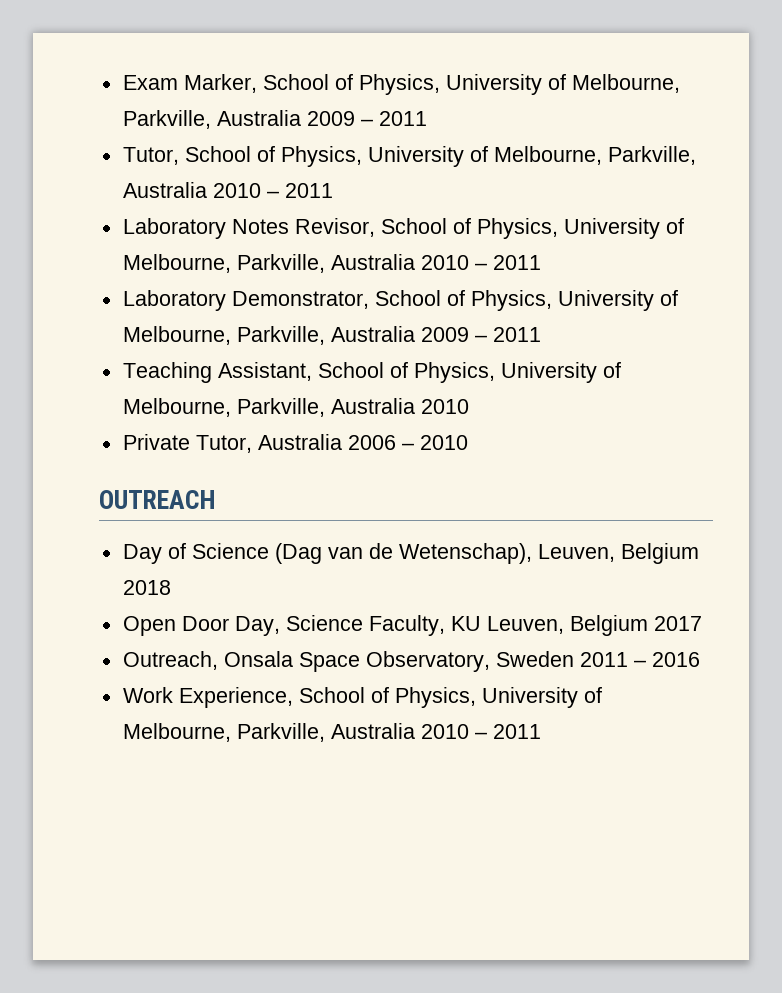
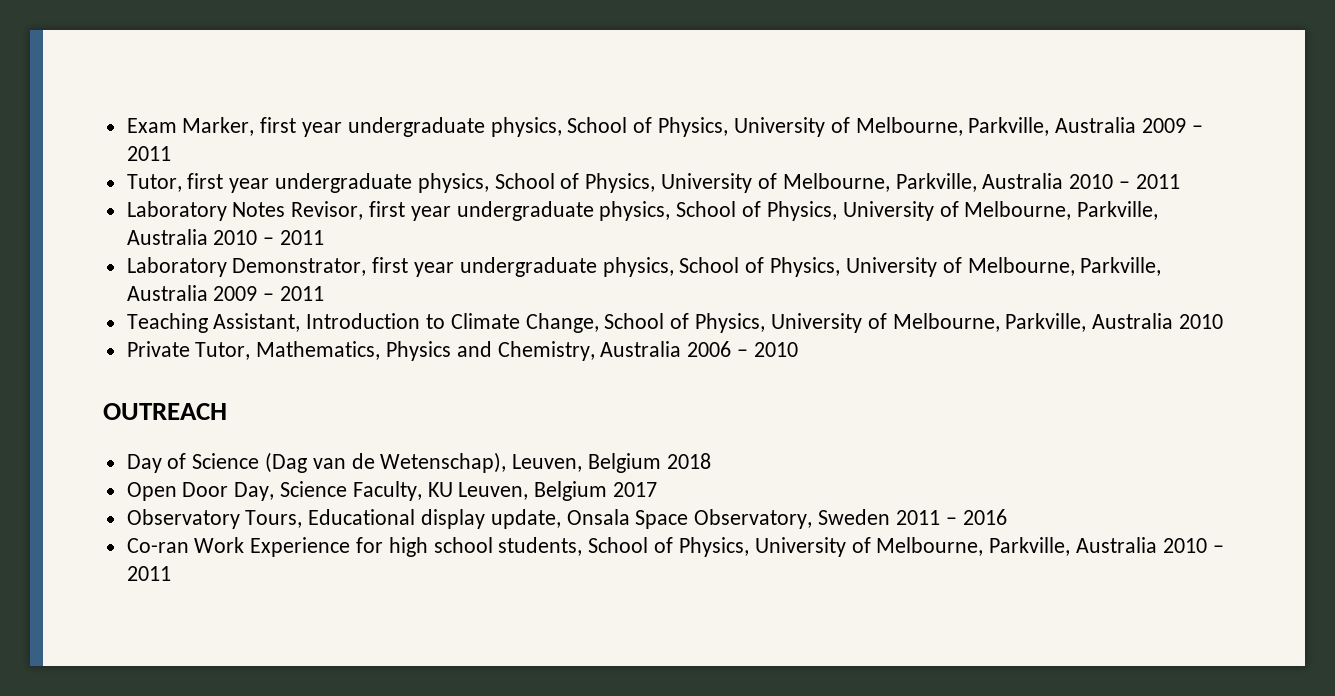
(257, 83) none -> [260,117,562,137] first year undergraduate physics,
(179, 156) none -> [187,173,489,193] first year undergraduate physics,
(375, 227) none -> [369,201,671,221] first year undergraduate physics,
(369, 300) none -> [372,257,674,277] first year undergraduate physics,
(312, 371) none -> [306,313,599,333] Introduction to Climate Change,
(252, 444) none -> [256,341,595,361] Mathematics, Physics and Chemistry,
[122,651,218,670] Outreach, -> [126,509,561,529] Observatory Tours, Educational display update,
[122,687,293,708] Work Experience, -> [126,537,583,557] Co-ran Work Experience for high school students,

